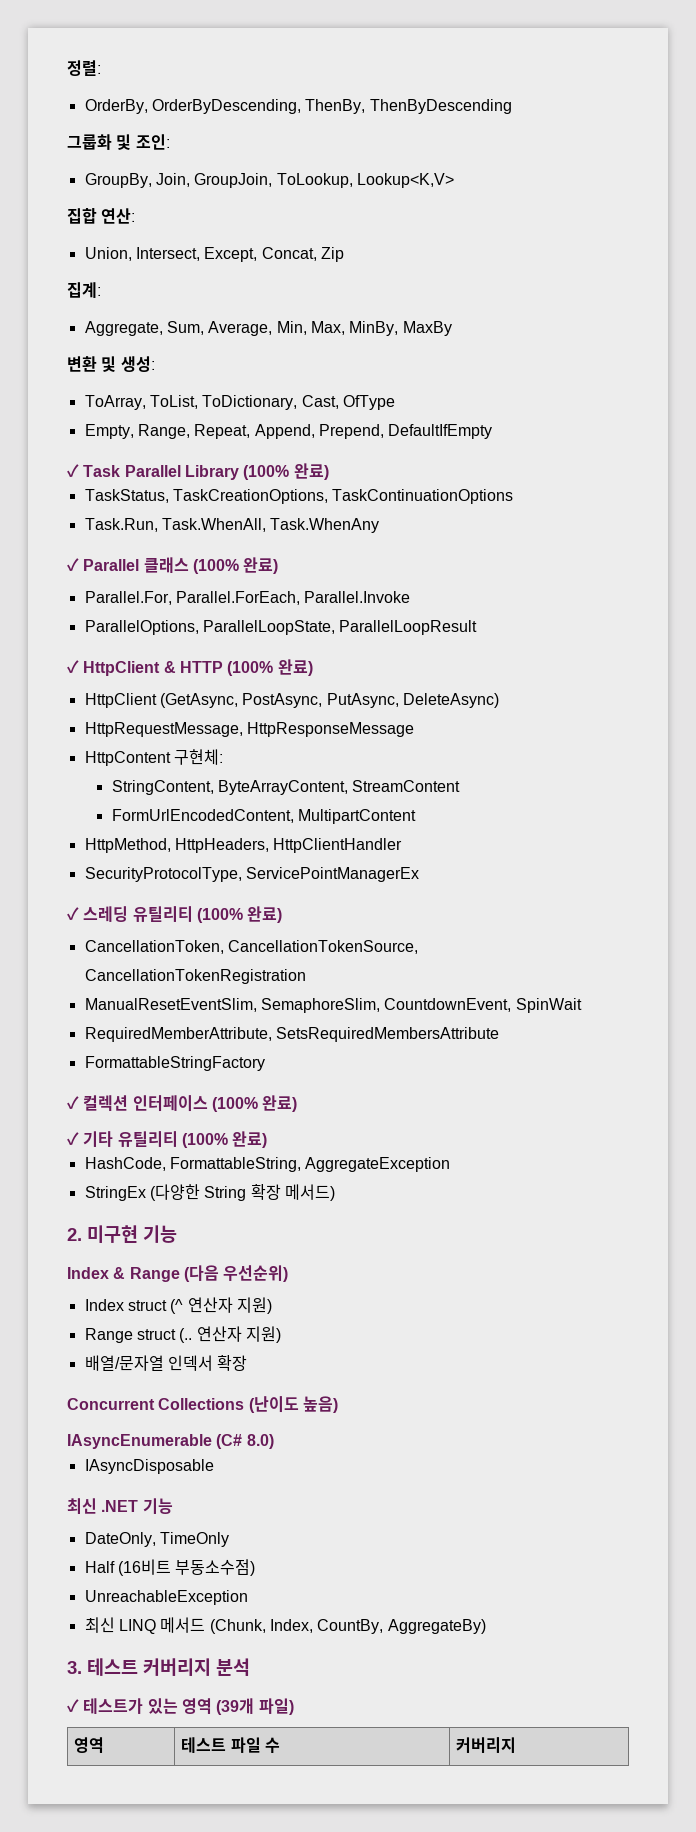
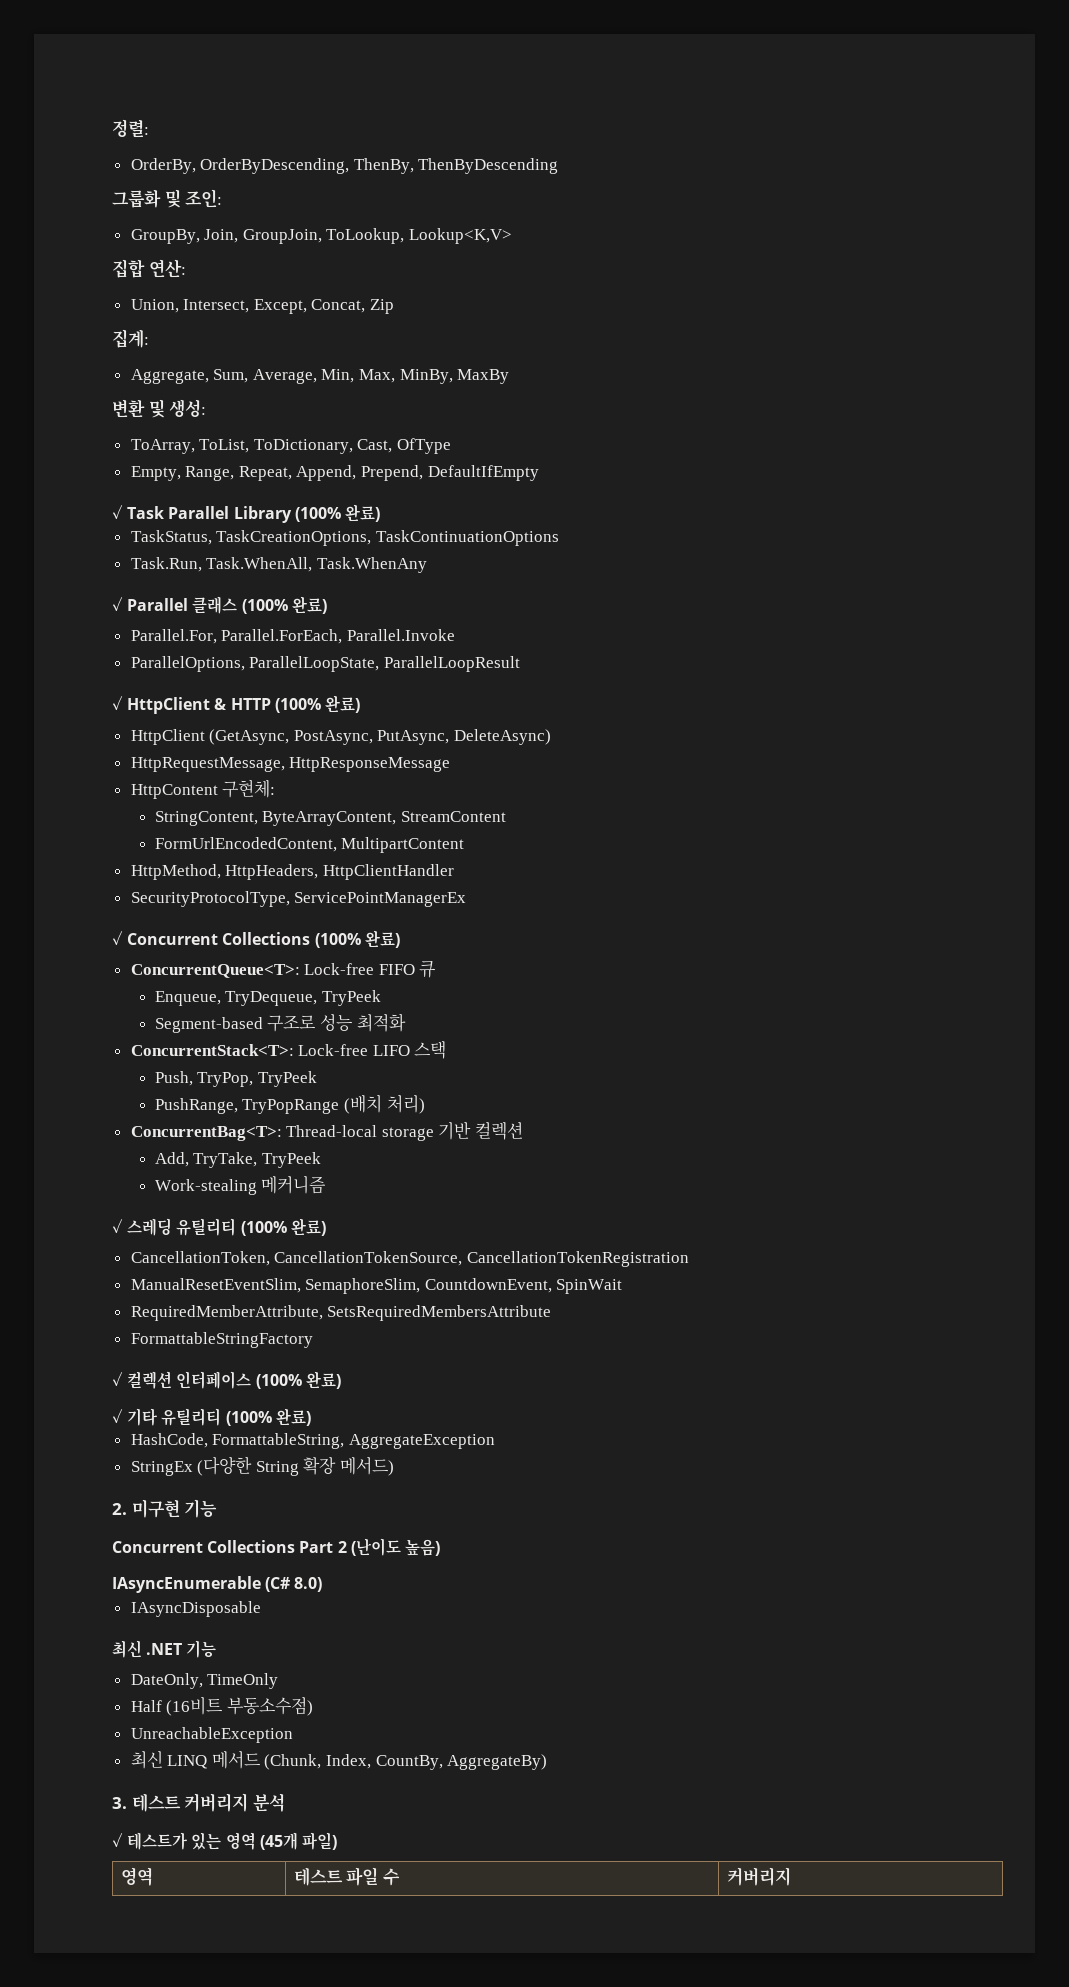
(419, 874) none -> [112,930,400,948] [130,960,437,978] [154,990,382,1006] [154,1013,406,1033] [130,1041,447,1059] [154,1071,318,1087] [154,1094,425,1114] [130,1121,524,1141] [154,1152,322,1168] [154,1176,327,1195] // ✓ Concurrent Collections (100% 완료) // ConcurrentQueue<T>: Lock-free FIFO 큐 // Enqueue, TryDequeue, TryPeek // Segment-based 구조로 성능 최적화 // ConcurrentStack<T>: Lock-free LIFO 스택 // Push, TryPop, TryPeek // PushRange, TryPopRange (배치 처리) // ConcurrentBag<T>: Thread-local storage 기반 컬렉션 // Add, TryTake, TryPeek // Work-stealing 메커니즘
[67,1265,289,1282] [84,1297,272,1314] [84,1326,281,1343] [84,1355,248,1371] [67,1398,245,1410] // Index & Range (다음 우선순위) // Index struct (^ 연산자 지원) // Range struct (.. 연산자 지원) // 배열/문자열 인덱서 확장 // Concurrent Collections -> [112,1540,347,1553] // Concurrent Collections Part 2
[216,1698,255,1715] (39개 -> [259,1832,298,1850] (45개

